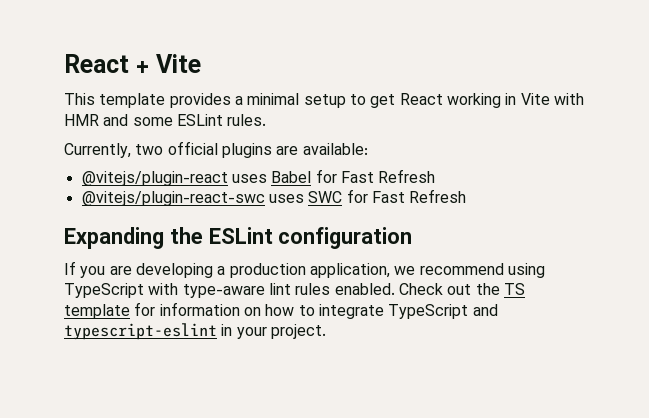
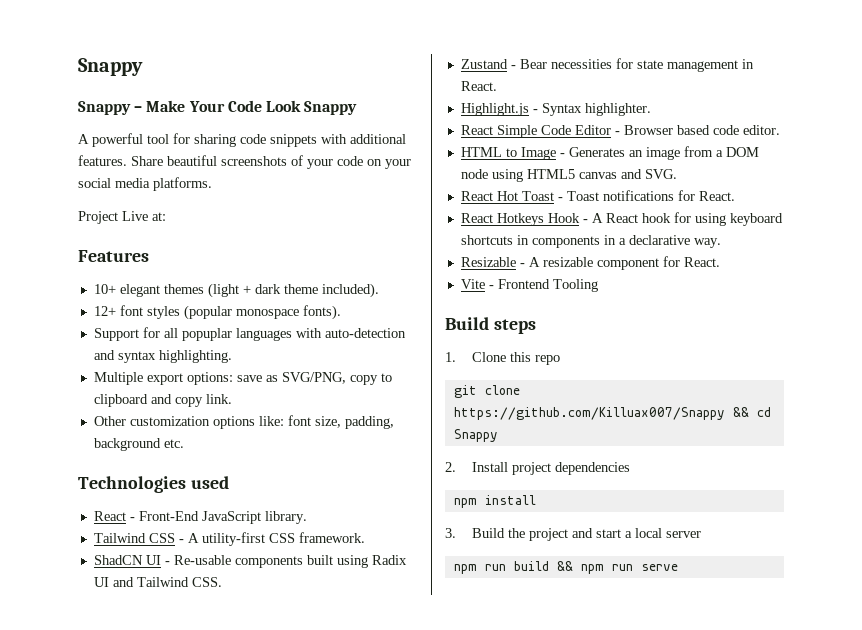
[64,54,201,73] [64,93,584,108] [64,114,267,126] [64,141,368,158] [81,169,436,186] [81,189,467,206] [64,227,413,249] [64,261,545,278] [64,283,525,298] [64,302,498,319] [64,323,326,340] React + Vite // This template provides a minimal setup to get React working in Vite with HMR and some ESLint rules. // Currently, two official plugins are available: // @vitejs/plugin-react uses Babel for Fast Refresh // @vitejs/plugin-react-swc uses SWC for Fast Refresh // Expanding the ESLint configuration // If you are developing a production application, we recommend using TypeScript with type-aware lint rules enabled. Check out the TS template for information on how to integrate TypeScript and typescript-eslint in your project. -> [78,58,143,76] [78,100,358,115] [78,133,406,147] [78,155,411,169] [78,177,212,191] [78,211,166,224] [78,250,149,262] [93,283,379,298] [93,305,341,320] [93,327,406,341] [93,350,232,363] [93,372,392,385] [93,394,232,407] [93,415,394,429] [93,438,184,451] [78,476,229,493] [93,511,307,524] [93,532,365,546] [93,555,407,568] [93,577,222,587] [460,58,754,72] [460,81,497,91] [460,103,651,116] [460,125,780,138] [460,146,759,160] [460,169,677,182] [460,190,735,201] [460,212,783,226] [460,235,721,248] [460,256,720,270] [460,279,598,292] [445,317,536,334] [445,352,560,365] [453,385,520,398] [453,407,771,420] [453,429,498,442] [445,462,630,475] [453,495,536,508] [445,528,701,541] [453,561,678,574] Snappy // Snappy – Make Your Code Look Snappy // A powerful tool for sharing code snippets with additional features. Share beautiful screenshots of your code on your social media platforms. // Project Live at: // Features // 10+ elegant themes (light + dark theme included). // 12+ font styles (popular monospace fonts). // Support for all popuplar languages with auto-detection and syntax highlighting. // Multiple export options: save as SVG/PNG, copy to clipboard and copy link. // Other customization options like: font size, padding, background etc. // Technologies used // React - Front-End JavaScript library. // Tailwind CSS - A utility-first CSS framework. // ShadCN UI - Re-usable components built using Radix UI and Tailwind CSS. // Zustand - Bear necessities for state management in React. // Highlight.js - Syntax highlighter. // React Simple Code Editor - Browser based code editor. // HTML to Image - Generates an image from a DOM node using HTML5 canvas and SVG. // React Hot Toast - Toast notifications for React. // React Hotkeys Hook - A React hook for using keyboard shortcuts in components in a declarative way. // Resizable - A resizable component for React. // Vite - Frontend Tooling // Build steps // 1. Clone this repo // git clone https://github.com/Killuax007/Snappy && cd Snappy // 2. Install project dependencies // npm install // 3. Build the project and start a local server // npm run build && npm run serve

